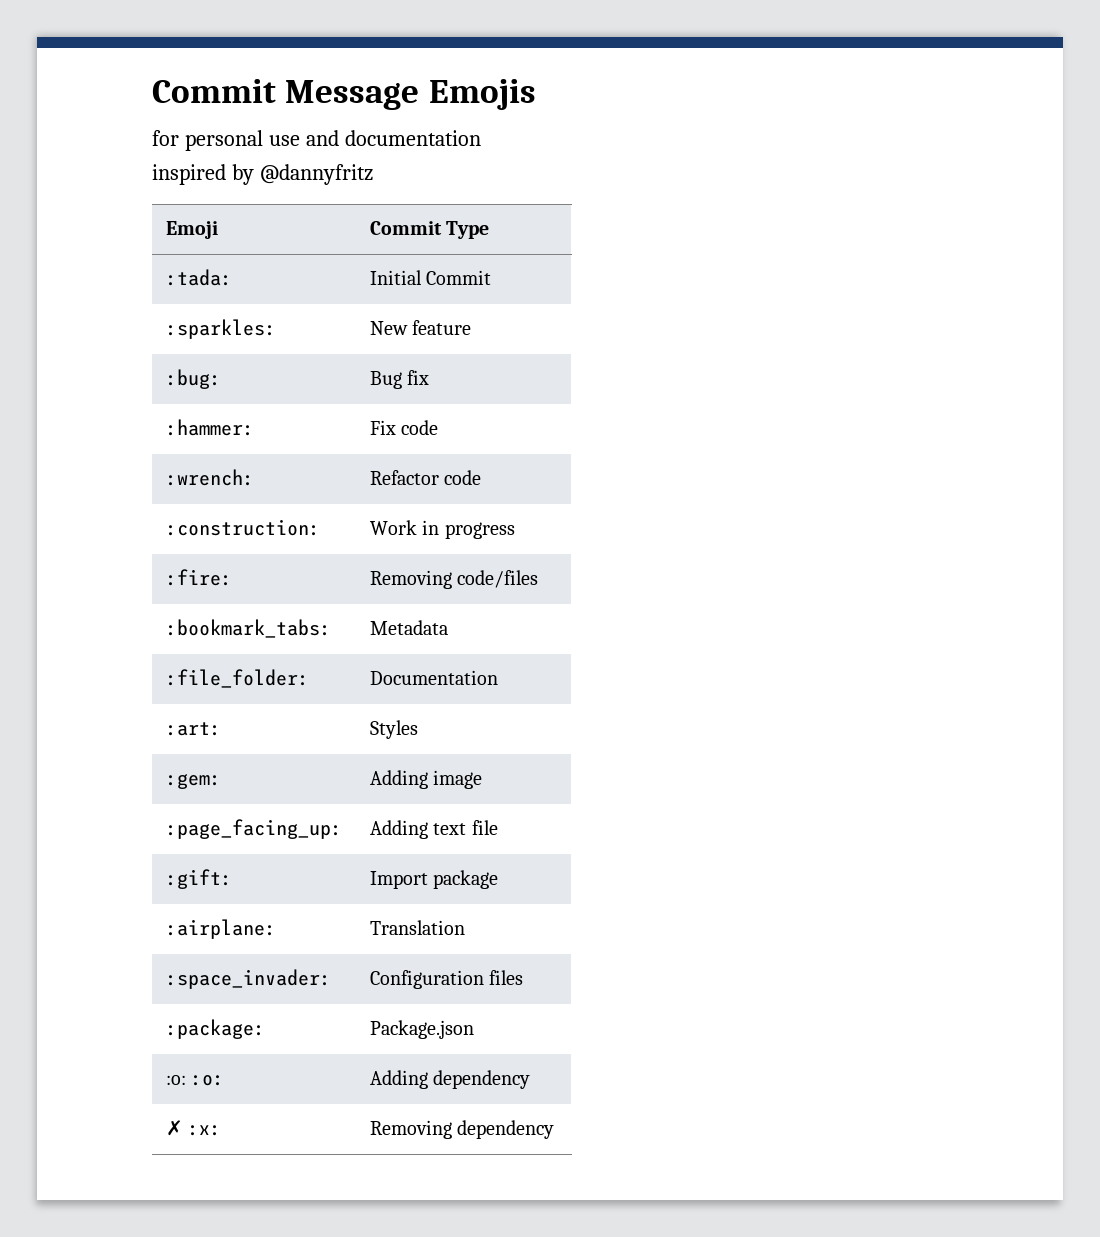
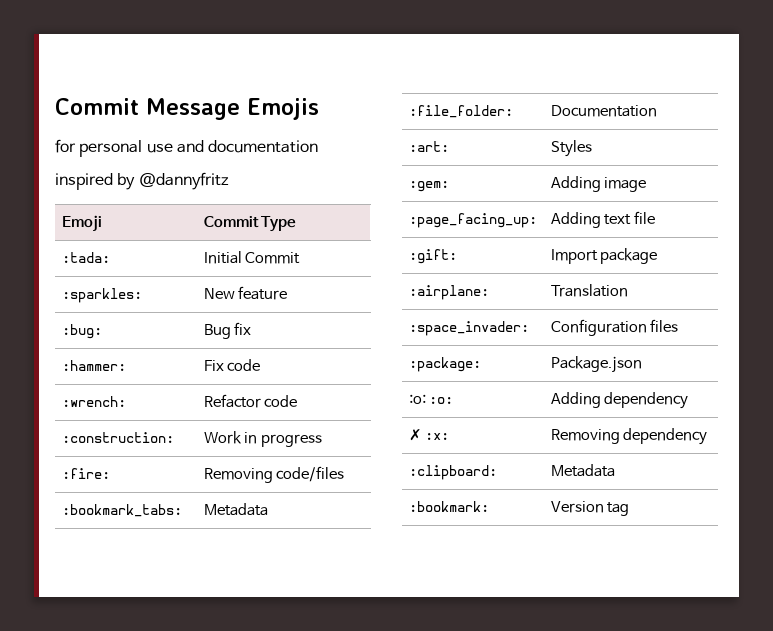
(555, 1129) none -> [408,465,497,480] [550,464,615,477] [408,501,489,512] [550,501,630,516] // :clipboard: | Metadata // :bookmark: | Version tag

